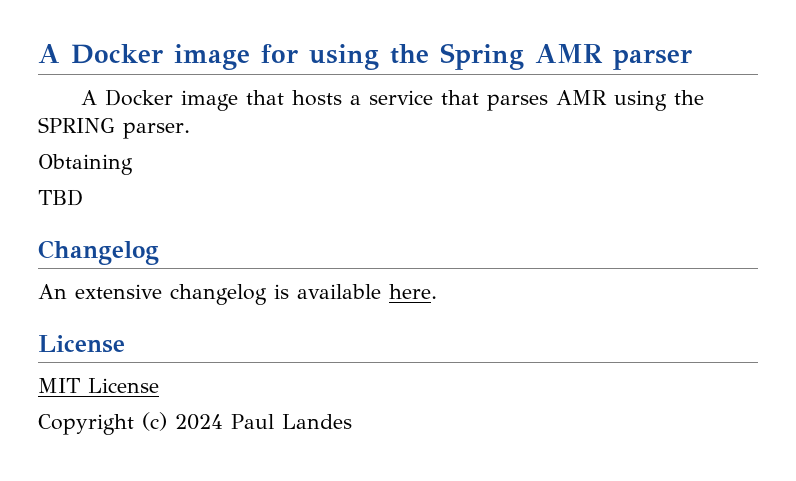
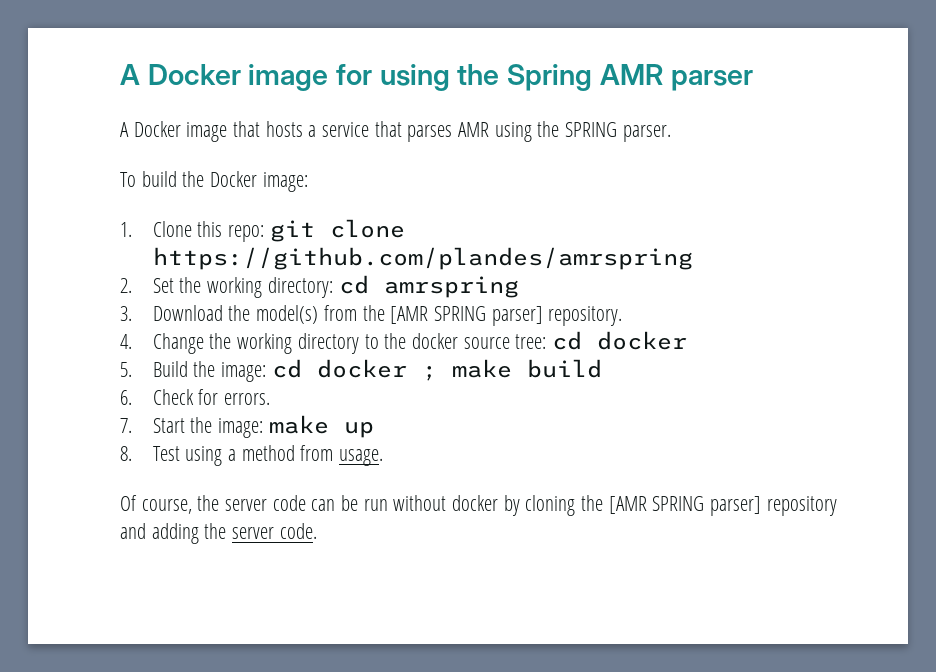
[38,154,133,175] [38,189,83,206] [38,240,159,265] [38,284,437,305] [38,335,125,353] [38,378,159,393] [38,412,352,435] Obtaining // TBD // Changelog // An extensive changelog is available here. // License // MIT License // Copyright (c) 2024 Paul Landes -> [120,171,308,192] [120,219,405,242] [152,247,693,270] [120,275,519,298] [120,305,623,326] [120,331,687,354] [120,359,602,382] [120,389,271,405] [120,415,374,438] [120,445,384,466] [120,495,837,516] [120,523,317,544] To build the Docker image: // 1. Clone this repo: git clone https://github.com/plandes/amrspring // 2. Set the working directory: cd amrspring // 3. Download the model(s) from the [AMR SPRING parser] repository. // 4. Change the working directory to the docker source tree: cd docker // 5. Build the image: cd docker ; make build // 6. Check for errors. // 7. Start the image: make up // 8. Test using a method from usage. // Of course, the server code can be run without docker by cloning the [AMR SPRING parser] repository and adding the server code.

